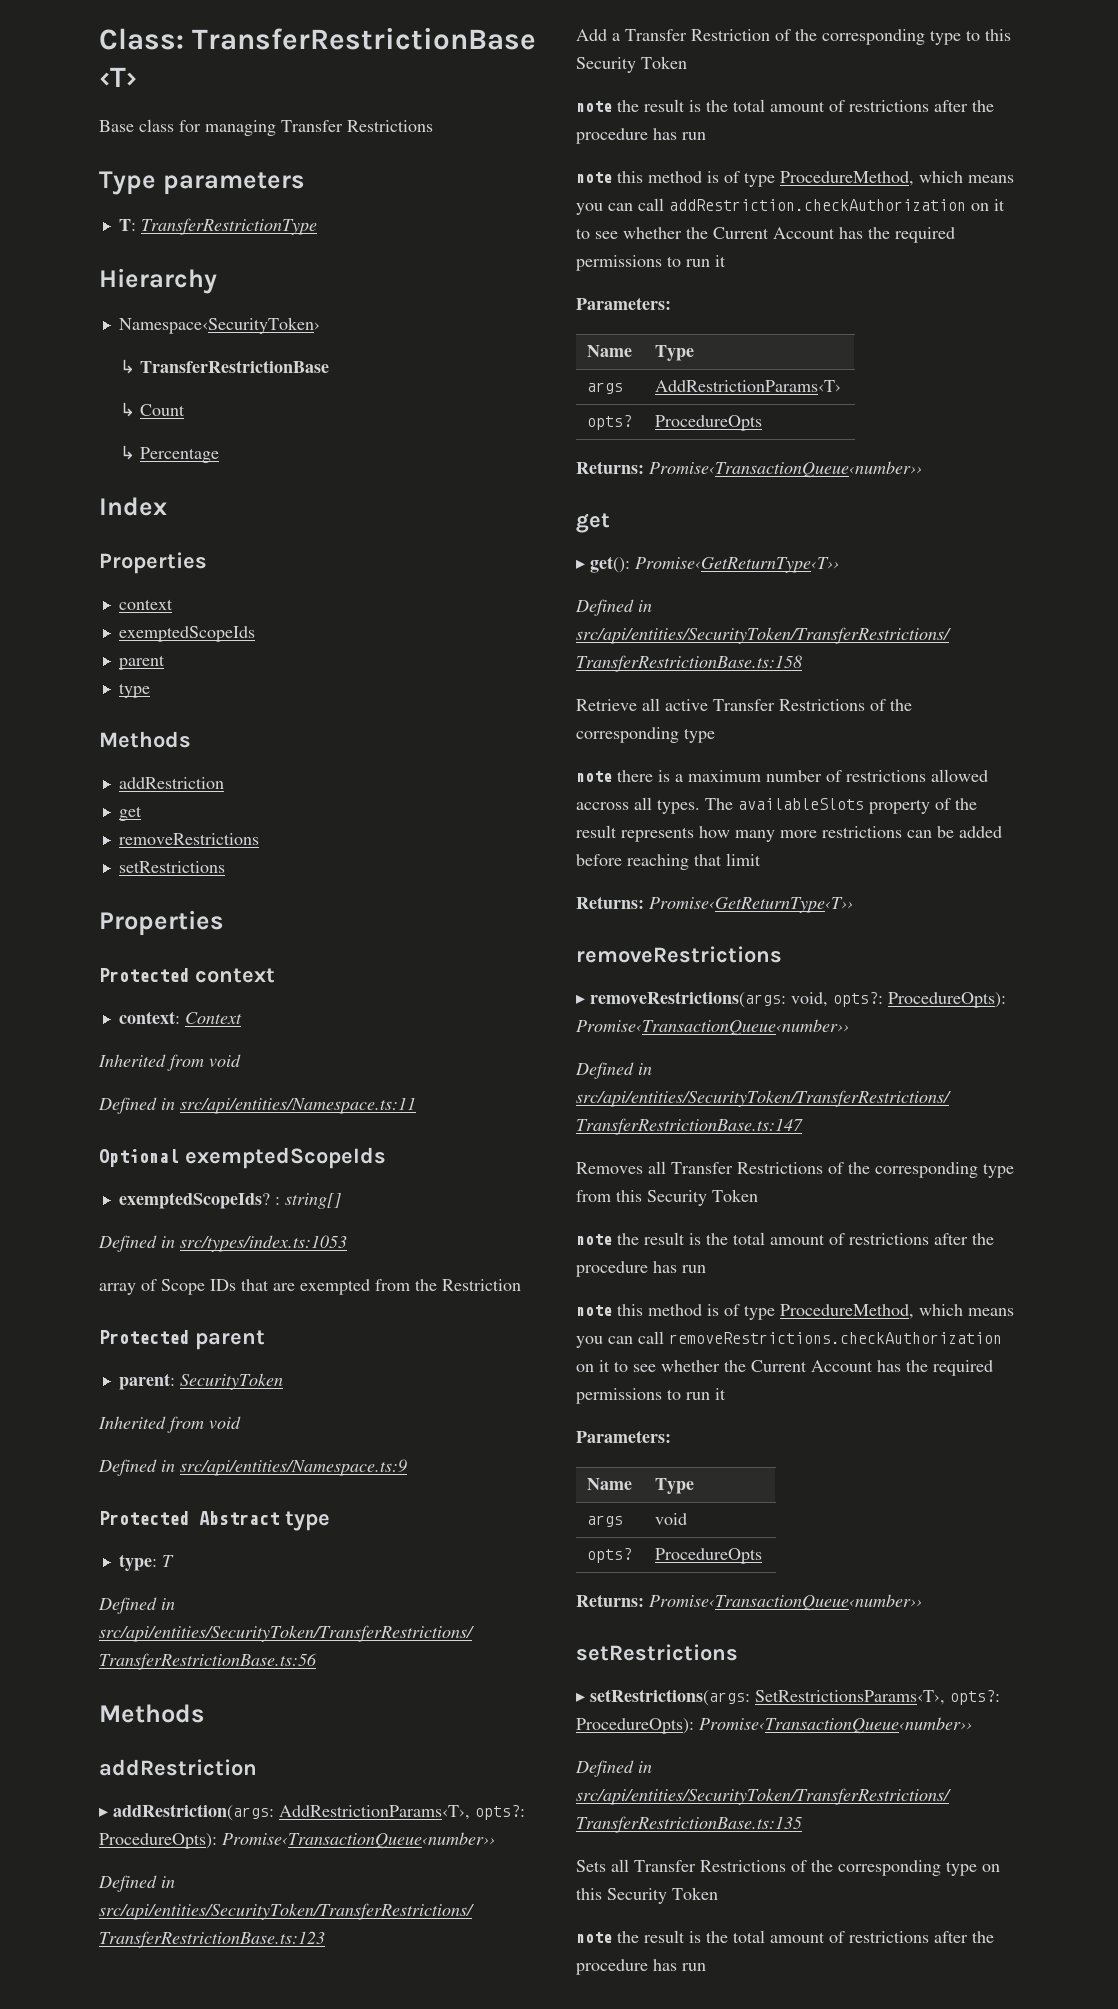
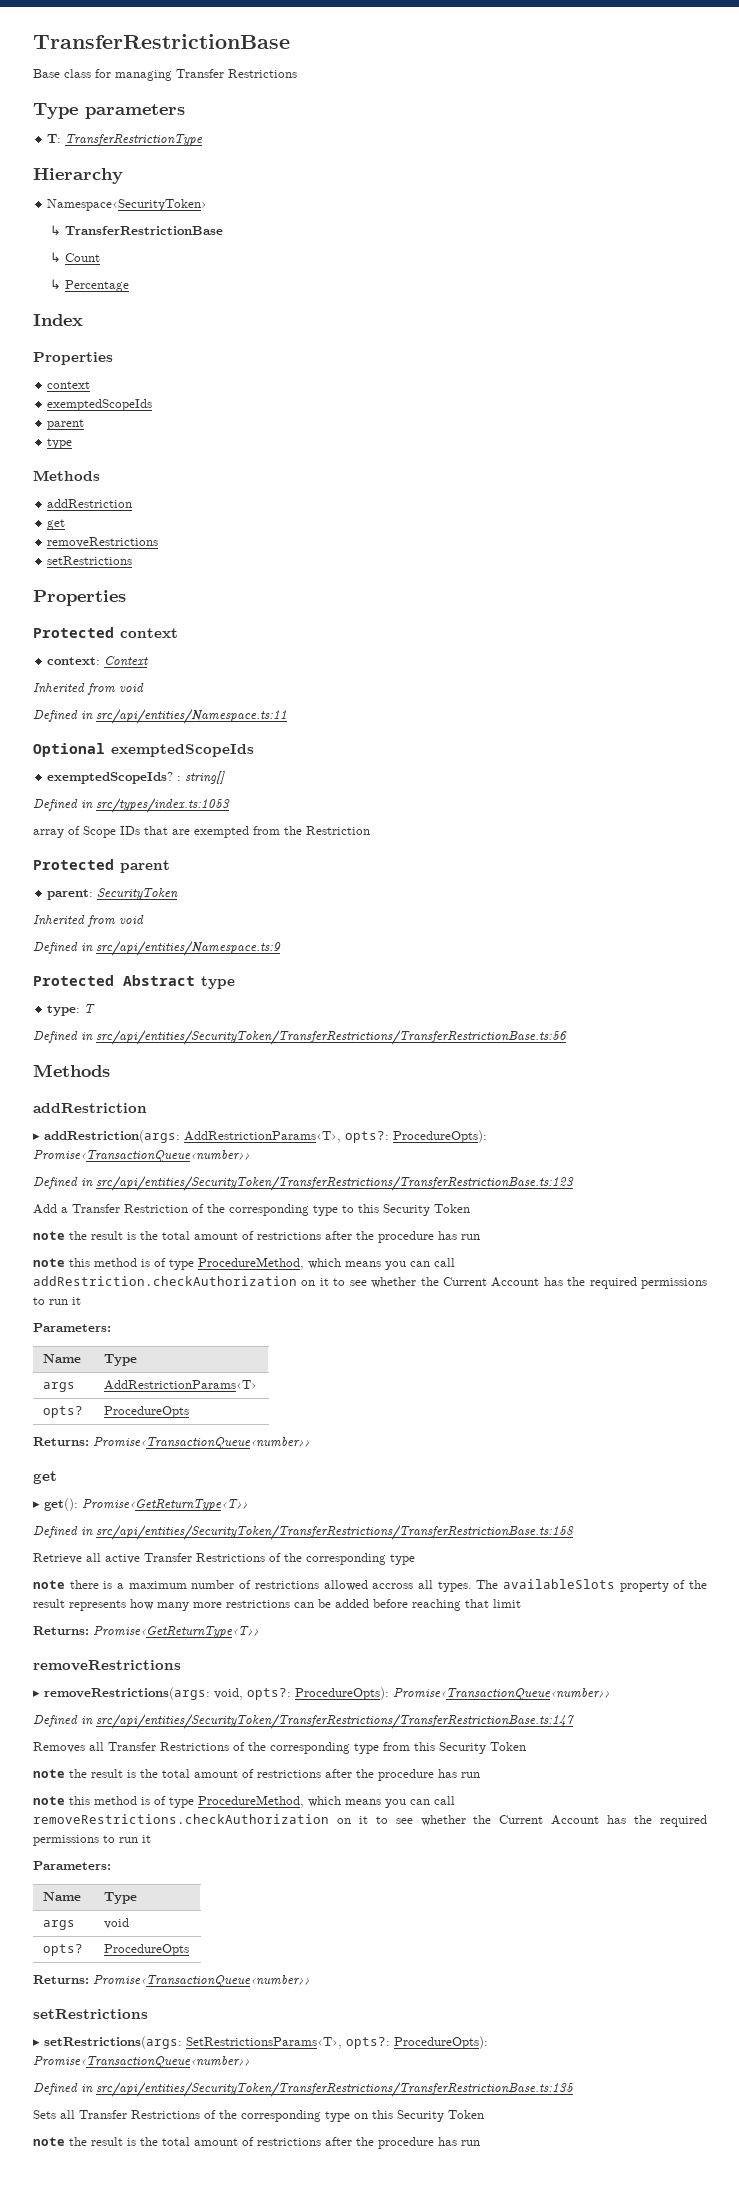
[99,28,536,50] [99,67,137,87] Class: TransferRestrictionBase ‹T› -> [33,34,290,49] TransferRestrictionBase

